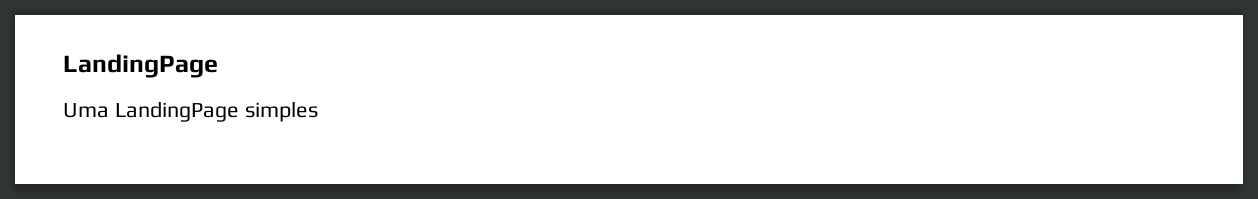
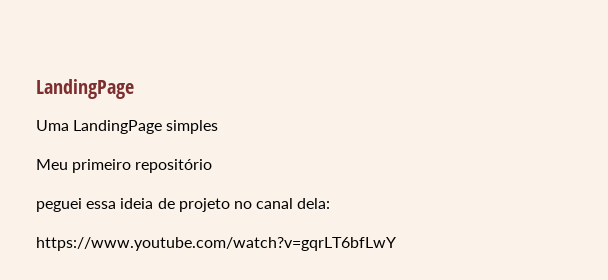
(318, 111) none -> [36,159,213,173] [36,198,331,212] [36,237,396,251] // Meu primeiro repositório // peguei essa ideia de projeto no canal dela: // https://www.youtube.com/watch?v=gqrLT6bfLwY

